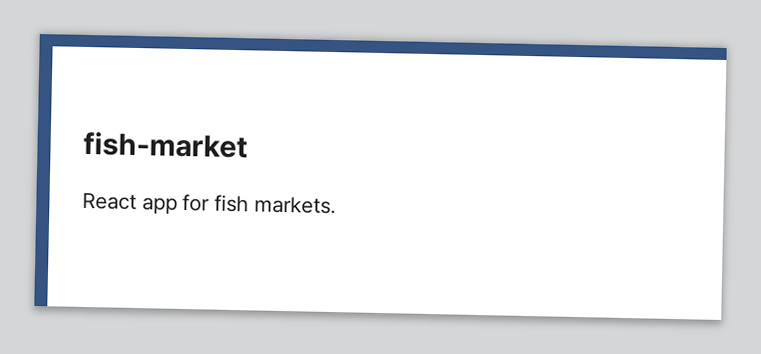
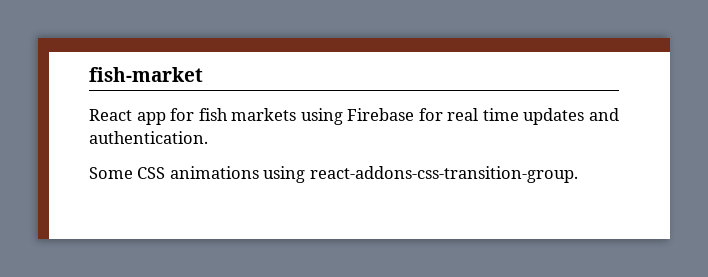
[253,196,336,215] markets. -> [231,108,619,125] [89,131,208,144] [89,166,578,183] markets using Firebase for real time updates and authentication. // Some CSS animations using react-addons-css-transition-group.

